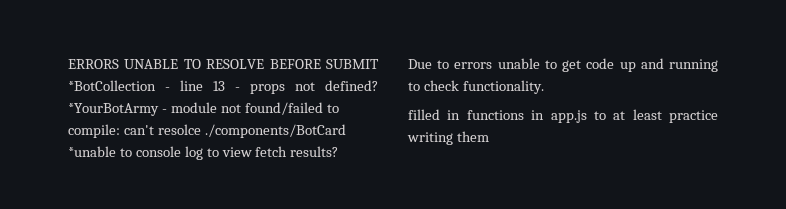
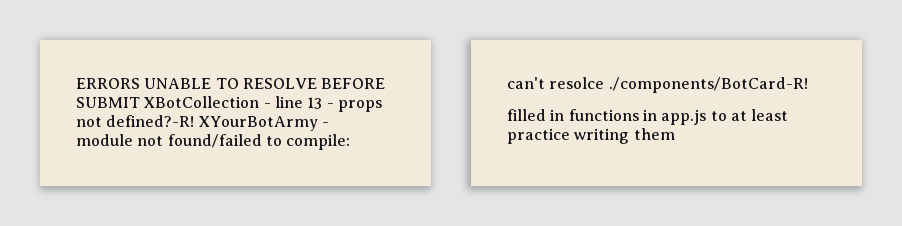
[68,80,156,91] *BotCollection -> [144,96,260,108] XBotCollection
[325,80,378,91] [68,103,159,116] defined? *YourBotArmy -> [106,115,318,131] defined?-R! XYourBotArmy
[204,124,346,138] [68,146,339,160] [408,58,718,72] [408,80,544,94] ./components/BotCard *unable to console log to view fetch results? // Due to errors unable to get code up and running to check functionality. -> [608,77,808,93] ./components/BotCard-R!

